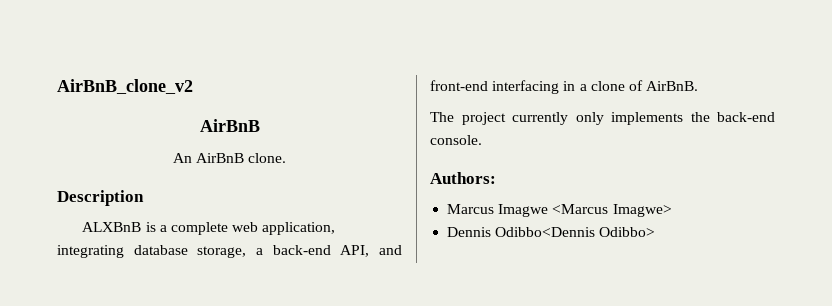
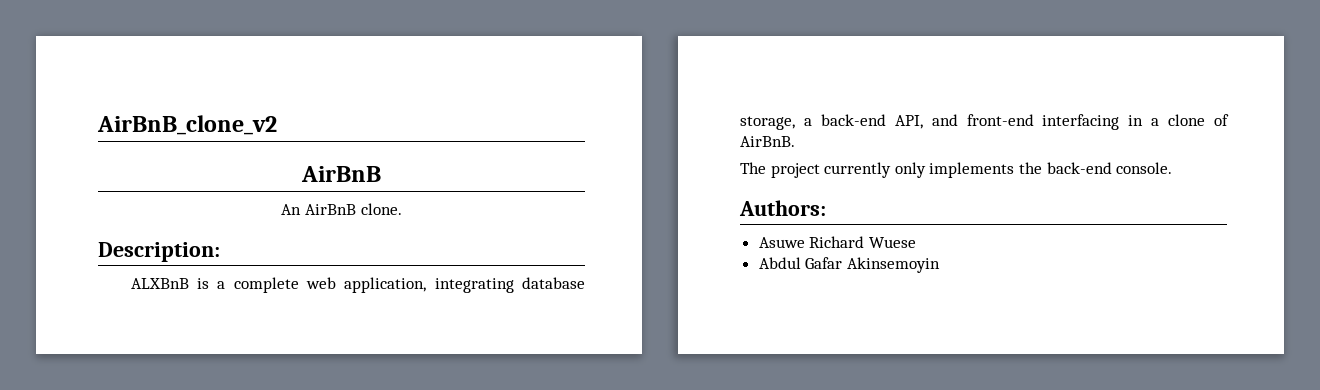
[57,190,144,206] Description -> [98,242,220,262] Description:
[447,204,672,217] [447,227,656,237] Marcus Imagwe <Marcus Imagwe> // Dennis Odibbo<Dennis Odibbo> -> [758,236,916,248] [758,257,940,273] Asuwe Richard Wuese // Abdul Gafar Akinsemoyin

